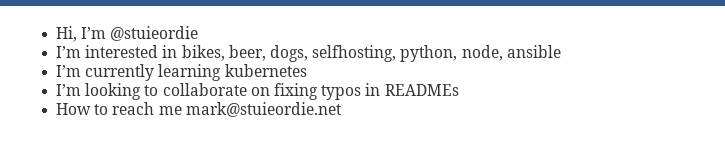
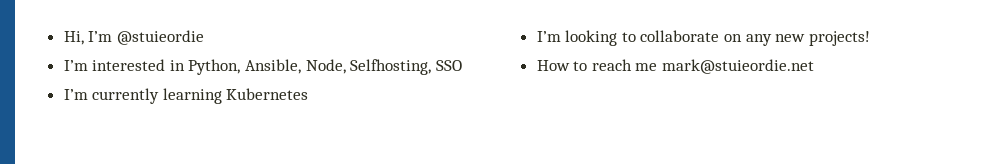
[181,45,561,62] bikes, beer, dogs, selfhosting, python, node, ansible -> [188,59,462,75] Python, Ansible, Node, Selfhosting, SSO
[224,64,307,77] kubernetes -> [226,88,309,100] Kubernetes
[273,83,459,100] fixing typos in READMEs -> [745,31,870,46] any new projects!

